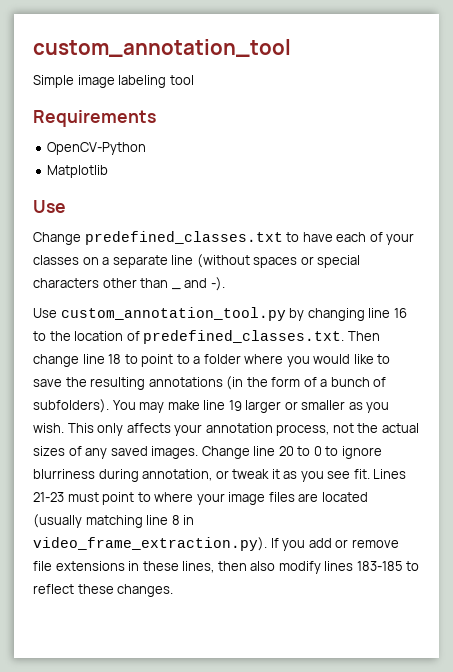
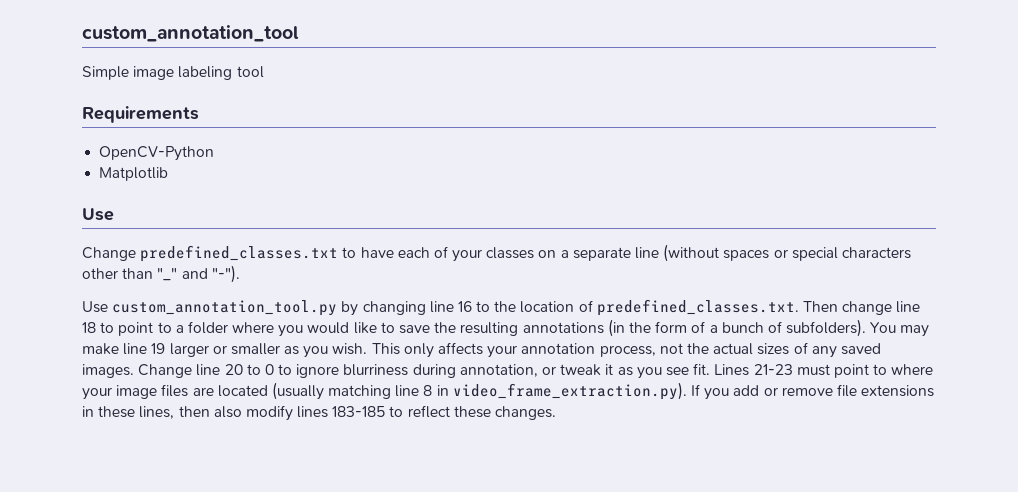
[171,288,181,290] [184,277,225,291] _ and -). -> [157,265,240,283] "_" and "-").

